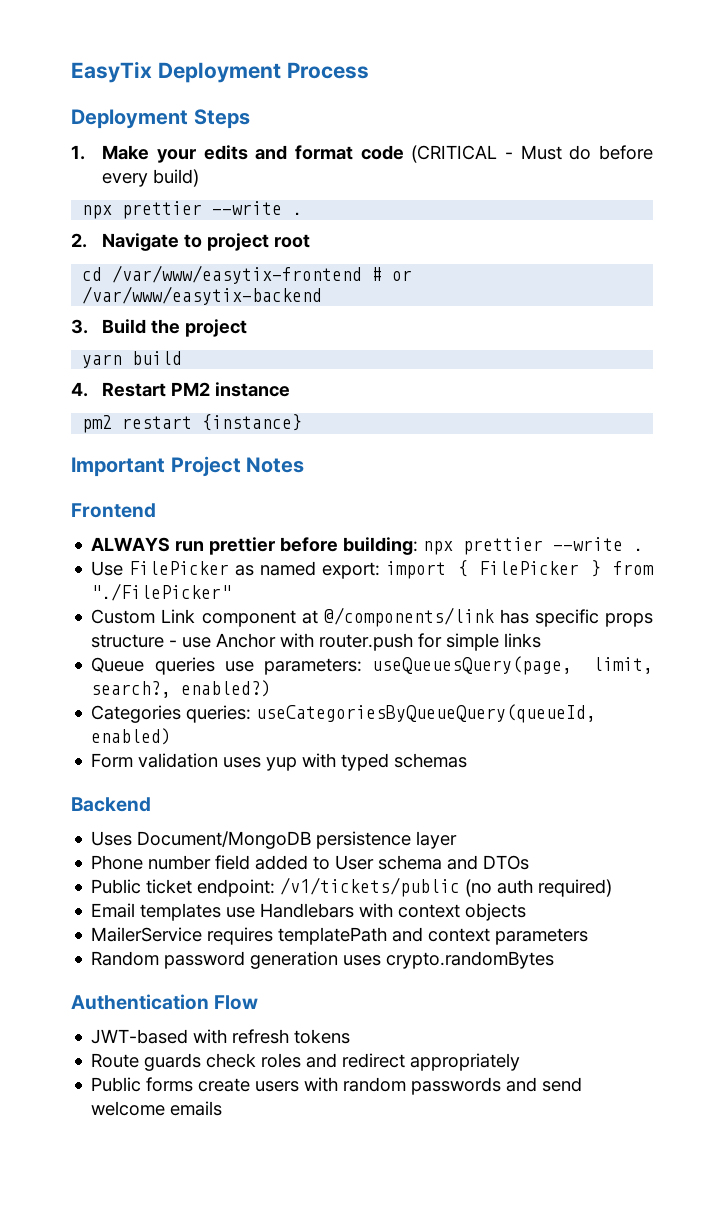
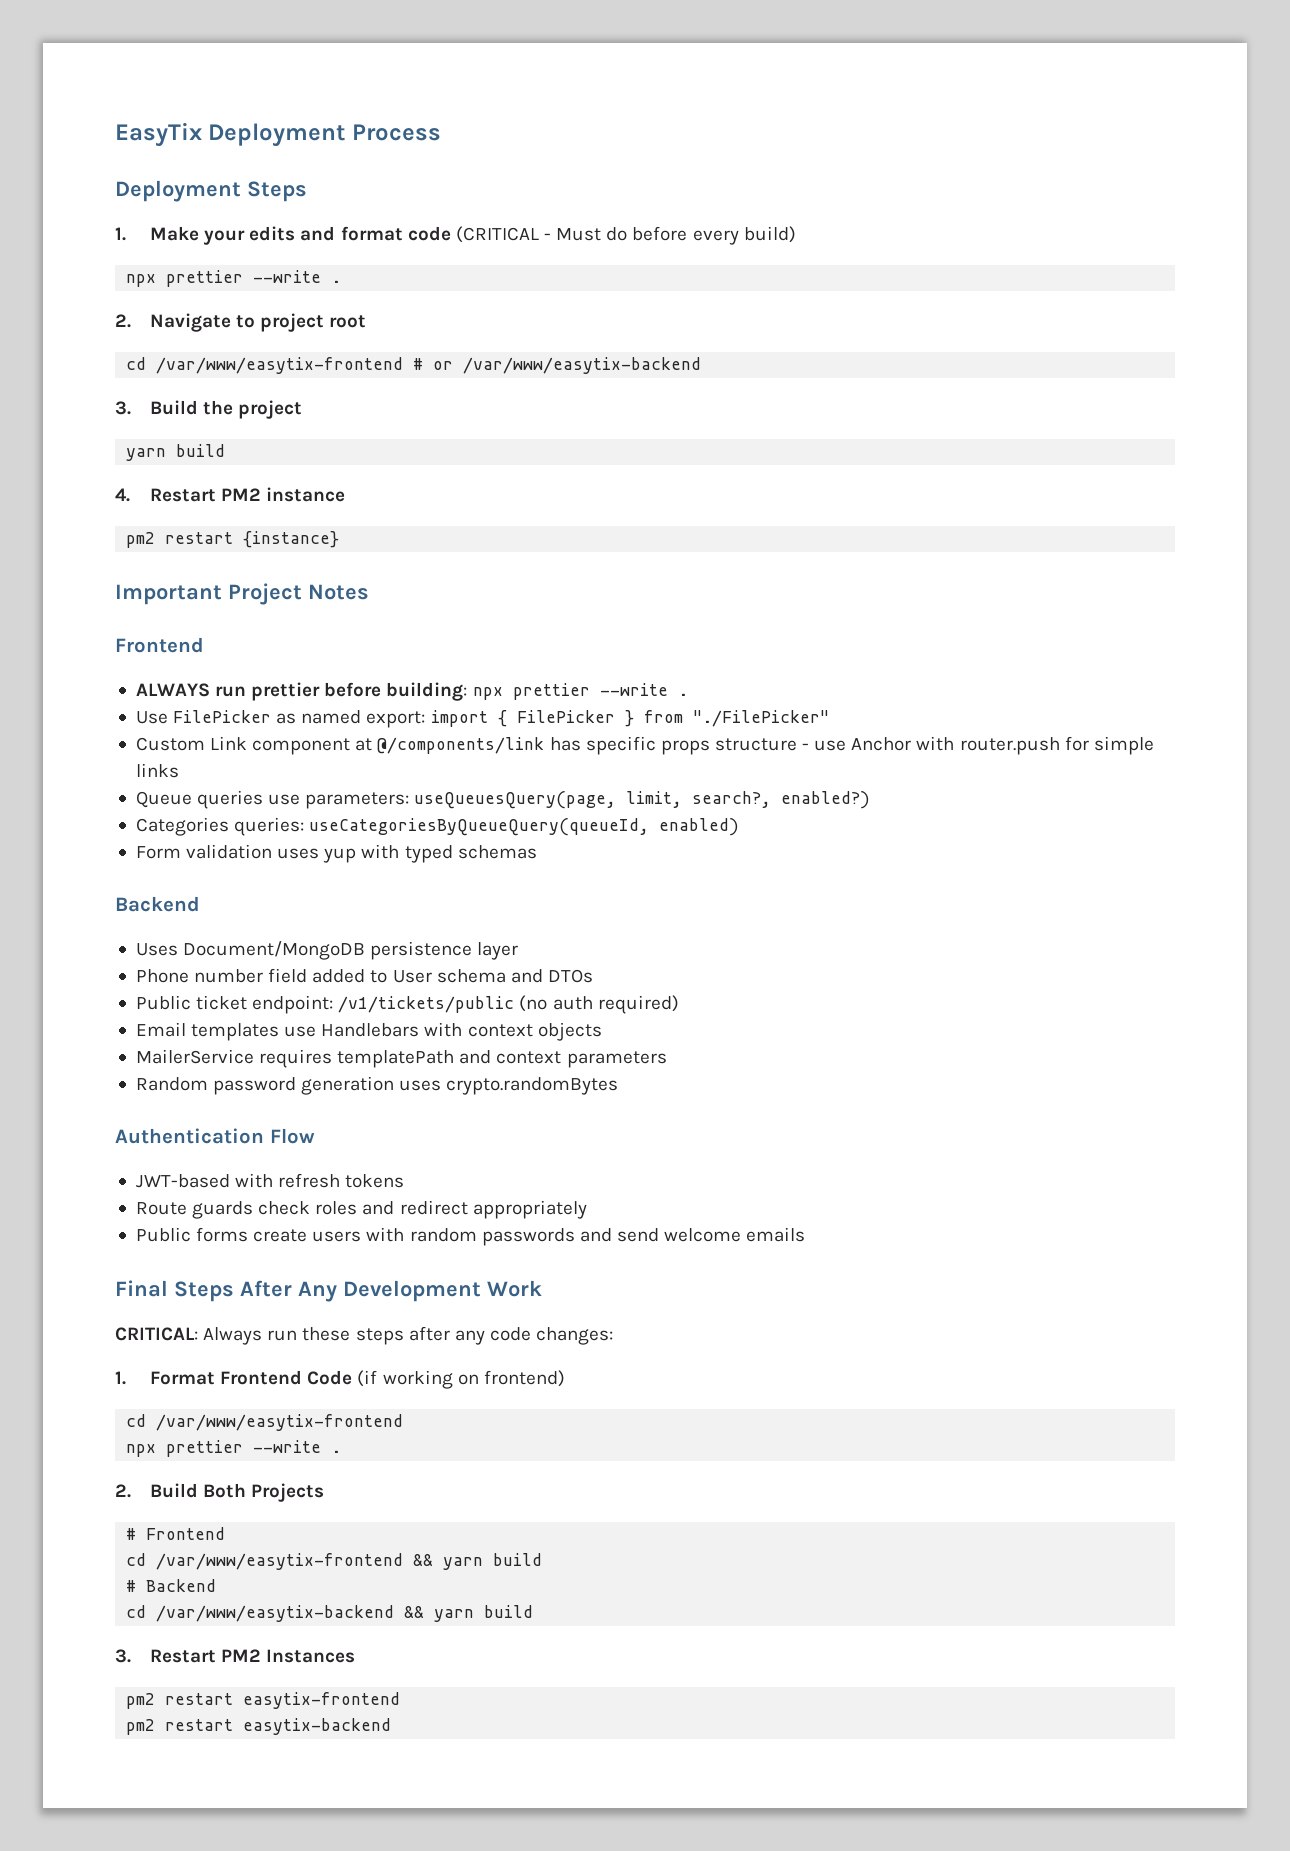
(223, 1108) none -> [115,1280,542,1302] [115,1326,614,1345] [115,1370,565,1389] [126,1414,404,1431] [126,1440,342,1457] [115,1483,325,1502] [126,1527,226,1540] [126,1553,543,1570] [126,1579,217,1592] [126,1605,534,1622] [115,1649,356,1663] [126,1692,401,1709] [126,1718,392,1735] // Final Steps After Any Development Work // CRITICAL: Always run these steps after any code changes: // 1. Format Frontend Code (if working on frontend) // cd /var/www/easytix-frontend // npx prettier --write . // 2. Build Both Projects // # Frontend // cd /var/www/easytix-frontend && yarn build // # Backend // cd /var/www/easytix-backend && yarn build // 3. Restart PM2 Instances // pm2 restart easytix-frontend // pm2 restart easytix-backend

